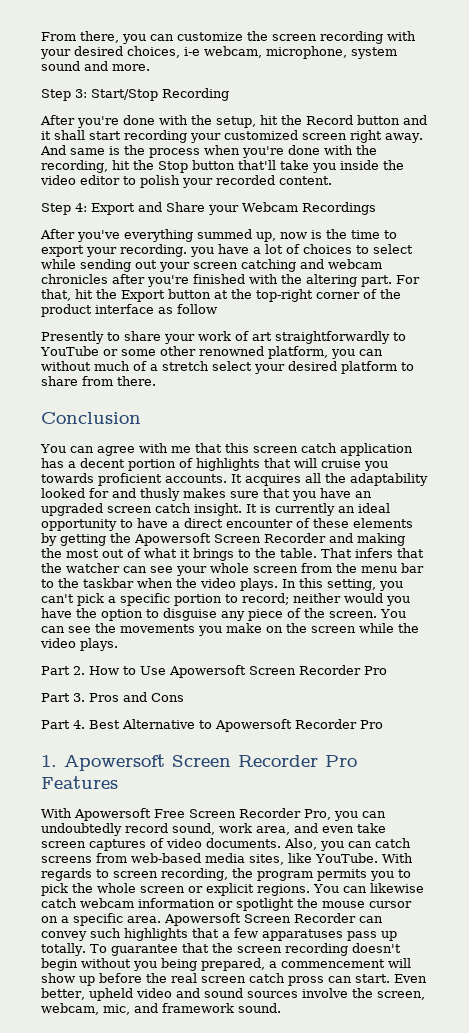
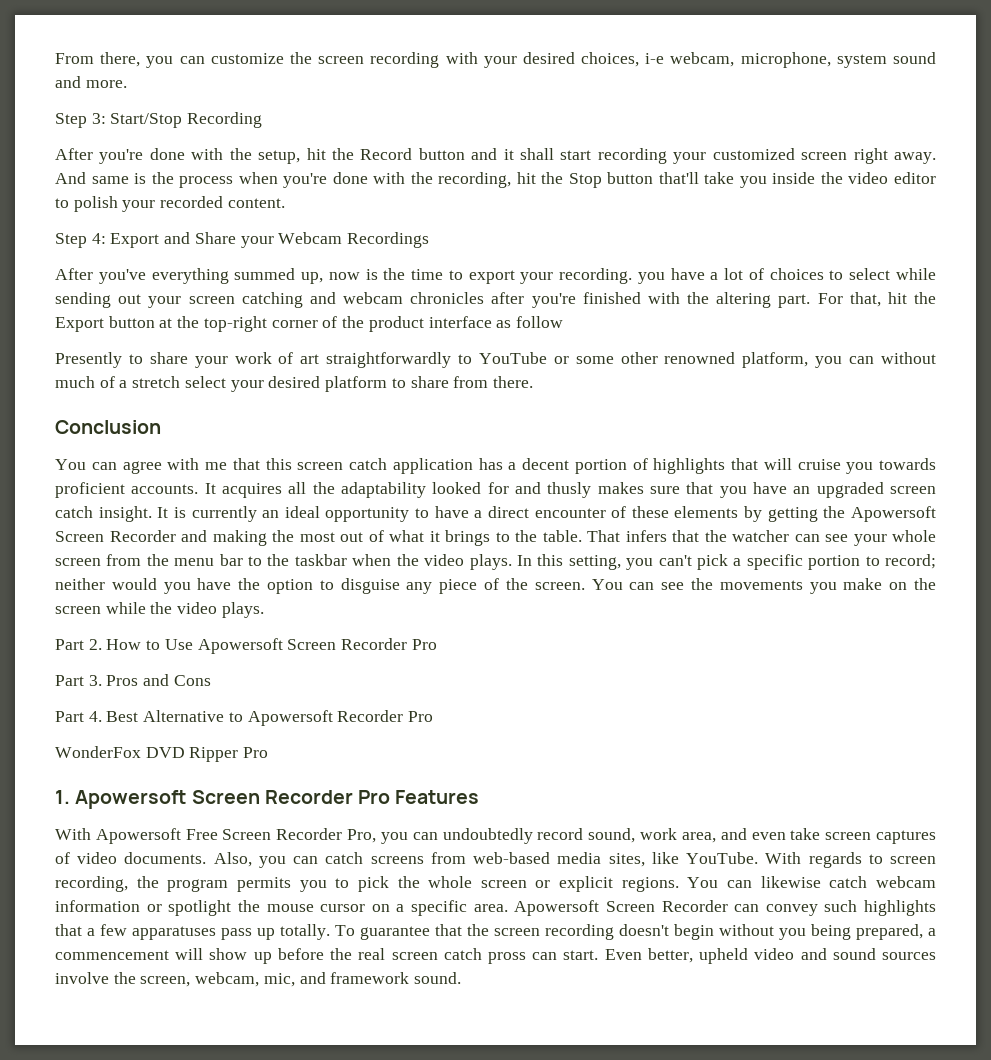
(383, 724) none -> [55,746,269,762] // WonderFox DVD Ripper Pro

